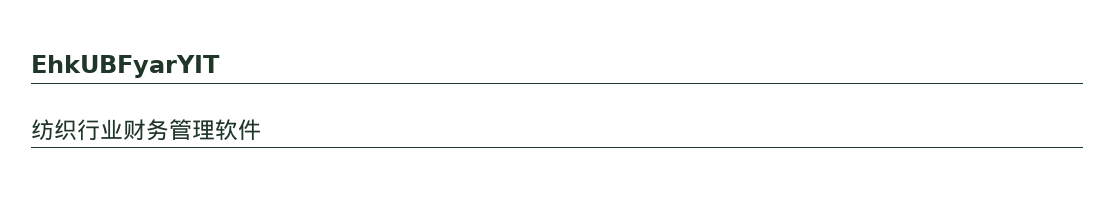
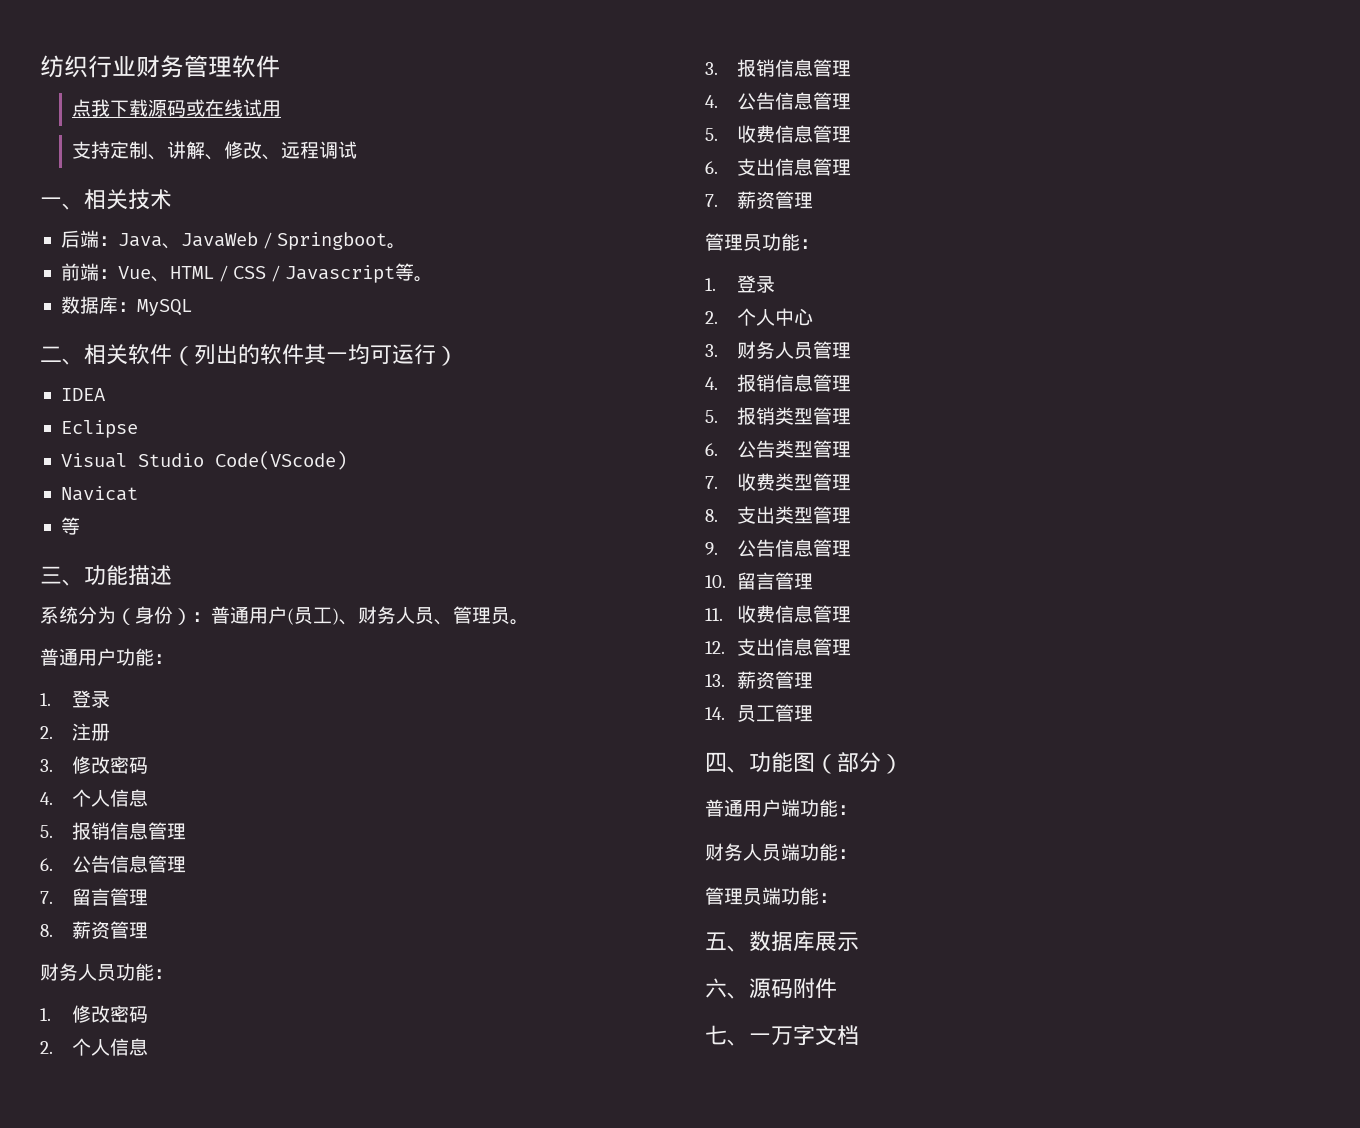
[31,55,220,78] EhkUBFyarYIT // -> (40, 66) none
(261, 130) none -> [71,99,281,117] [71,141,357,160] [40,189,172,210] [60,230,407,250] [60,263,434,283] [60,296,192,316] [40,344,458,366] [60,388,105,401] [60,420,138,438] [60,451,347,470] [60,486,138,501] [60,517,80,535] [40,565,172,586] [40,606,529,625] [40,648,173,666] [40,690,110,708] [40,723,110,741] [40,756,148,774] [40,789,148,807] [40,822,186,840] [40,855,186,873] [40,888,148,906] [40,921,148,939] [40,963,173,981] [40,1005,148,1023] [40,1038,148,1056] [705,59,851,77] [705,92,851,110] [705,125,851,143] [705,158,851,176] [705,191,813,209] [705,233,819,251] [705,275,775,293] [705,308,813,326] [705,341,851,359] [705,374,851,392] [705,407,851,425] [705,440,851,458] [705,473,851,491] [705,506,851,524] [705,539,851,557] [705,572,813,590] [705,605,851,623] [705,638,851,656] [705,671,813,689] [705,704,813,722] [705,752,903,774] [705,799,857,817] [705,843,857,861] [705,887,838,905] [705,931,859,952] [705,978,837,999] [705,1025,859,1046] // 点我下载源码或在线试用 // 支持定制、讲解、修改、远程调试 // 一、相关技术 // 后端：Java、JavaWeb / Springboot。 // 前端：Vue、HTML / CSS / Javascript等。 // 数据库：MySQL // 二、相关软件（列出的软件其一均可运行） // IDEA // Eclipse // Visual Studio Code(VScode) // Navicat // 等 // 三、功能描述 // 系统分为（身份）：普通用户(员工)、财务人员、管理员。 // 普通用户功能： // 1.登录 // 2.注册 // 3.修改密码 // 4.个人信息 // 5.报销信息管理 // 6.公告信息管理 // 7.留言管理 // 8.薪资管理 // 财务人员功能： // 1.修改密码 // 2.个人信息 // 3.报销信息管理 // 4.公告信息管理 // 5.收费信息管理 // 6.支出信息管理 // 7.薪资管理 // 管理员功能： // 1.登录 // 2.个人中心 // 3.财务人员管理 // 4.报销信息管理 // 5.报销类型管理 // 6.公告类型管理 // 7.收费类型管理 // 8.支出类型管理 // 9.公告信息管理 // 10.留言管理 // 11.收费信息管理 // 12.支出信息管理 // 13.薪资管理 // 14.员工管理 // 四、功能图（部分） // 普通用户端功能： // 财务人员端功能： // 管理员端功能： // 五、数据库展示 // 六、源码附件 // 七、一万字文档

